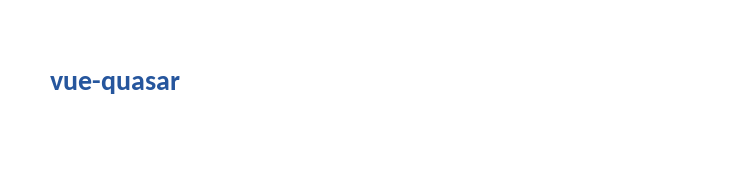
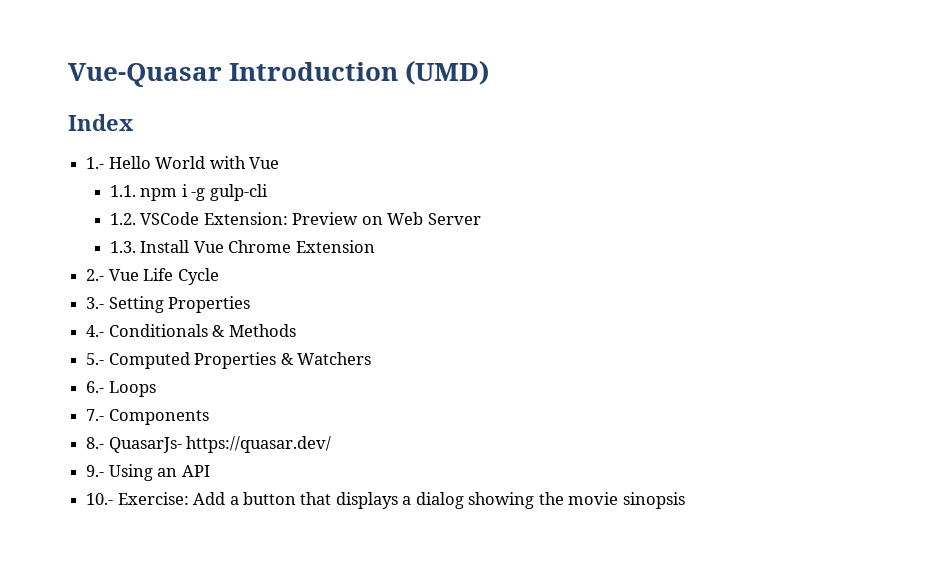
[50,76,180,94] vue-quasar -> [68,60,490,87] [68,114,134,131] [86,156,279,169] [109,184,268,201] [109,212,481,225] [109,240,375,253] [86,268,219,285] [86,296,251,313] [86,324,296,337] [86,352,371,369] [86,381,156,397] [86,409,209,425] [86,436,332,453] [86,464,210,481] [86,492,685,509] Vue-Quasar Introduction (UMD) // Index // 1.- Hello World with Vue // 1.1. npm i -g gulp-cli // 1.2. VSCode Extension: Preview on Web Server // 1.3. Install Vue Chrome Extension // 2.- Vue Life Cycle // 3.- Setting Properties // 4.- Conditionals & Methods // 5.- Computed Properties & Watchers // 6.- Loops // 7.- Components // 8.- QuasarJs- https://quasar.dev/ // 9.- Using an API // 10.- Exercise: Add a button that displays a dialog showing the movie sinopsis

